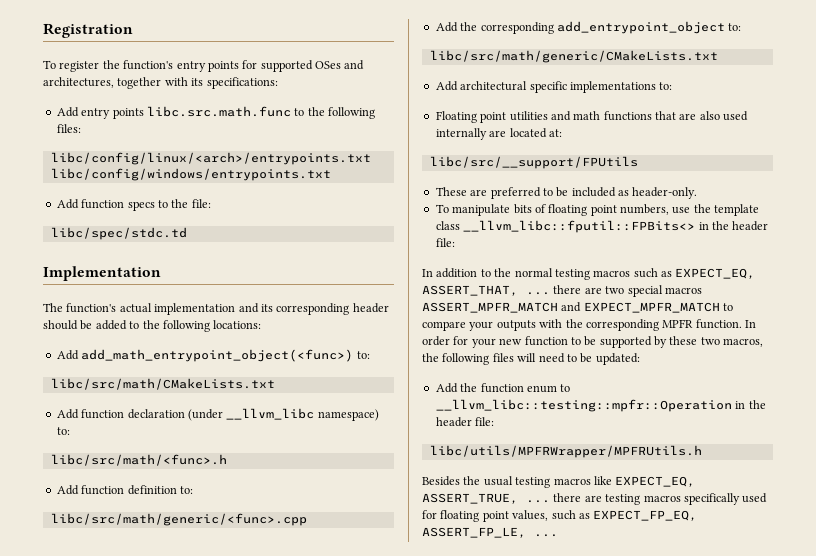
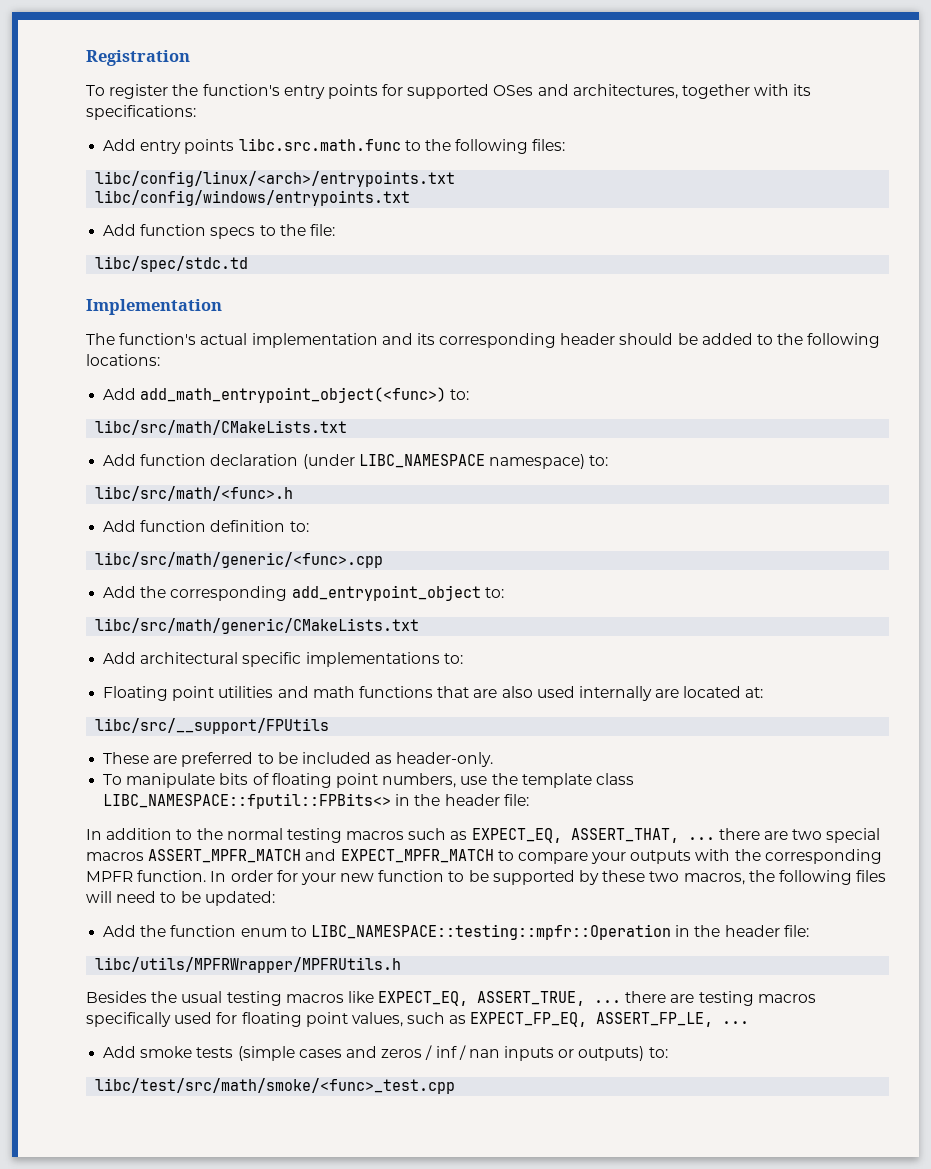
[226,408,315,420] __llvm_libc -> [358,454,485,468] LIBC_NAMESPACE
[463,220,696,233] __llvm_libc::fputil::FPBits<> -> [103,793,392,809] LIBC_NAMESPACE::fputil::FPBits<>
[435,399,732,412] __llvm_libc::testing::mpfr::Operation -> [310,924,671,940] LIBC_NAMESPACE::testing::mpfr::Operation
(558, 535) none -> [103,1045,668,1061] [95,1078,456,1094] // Add smoke tests (simple cases and zeros / inf / nan inputs or outputs) to: // libc/test/src/math/smoke/<func>_test.cpp

